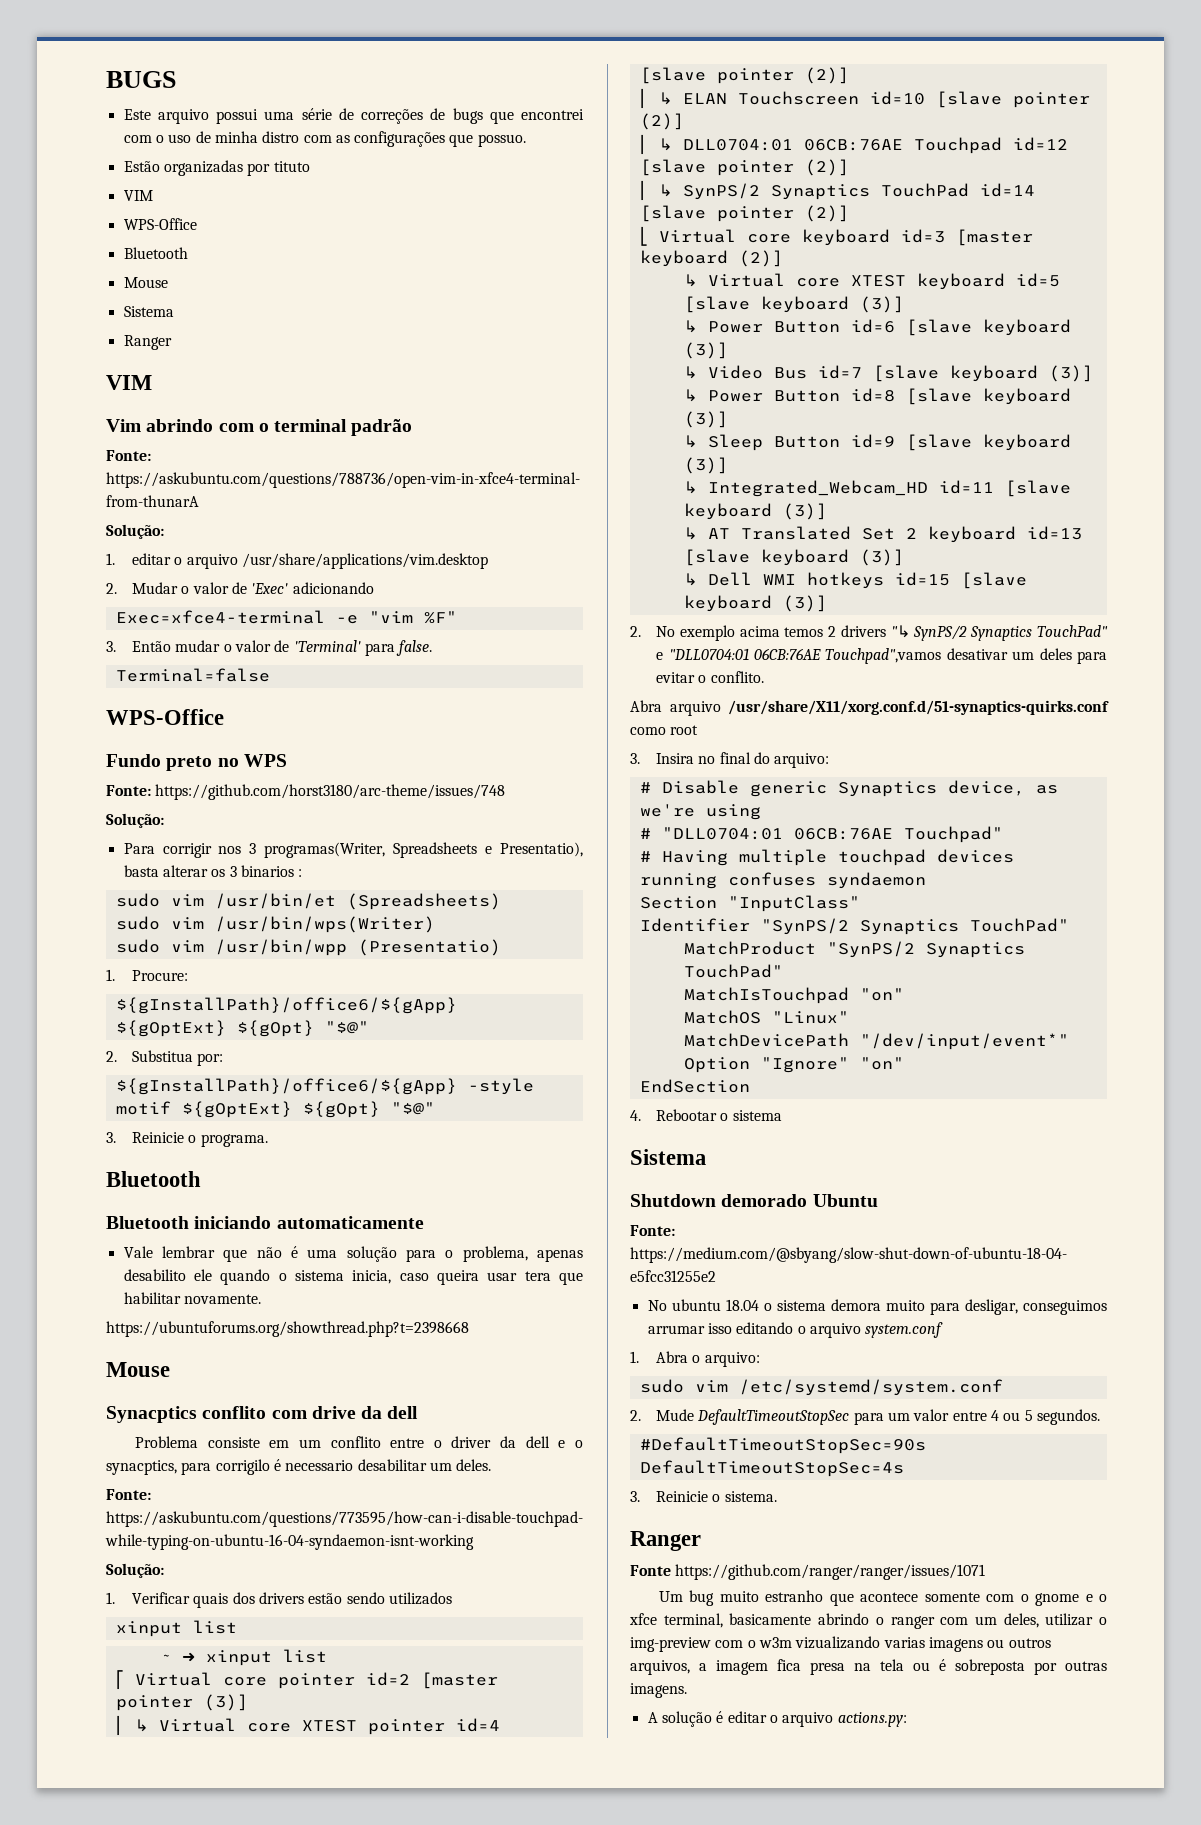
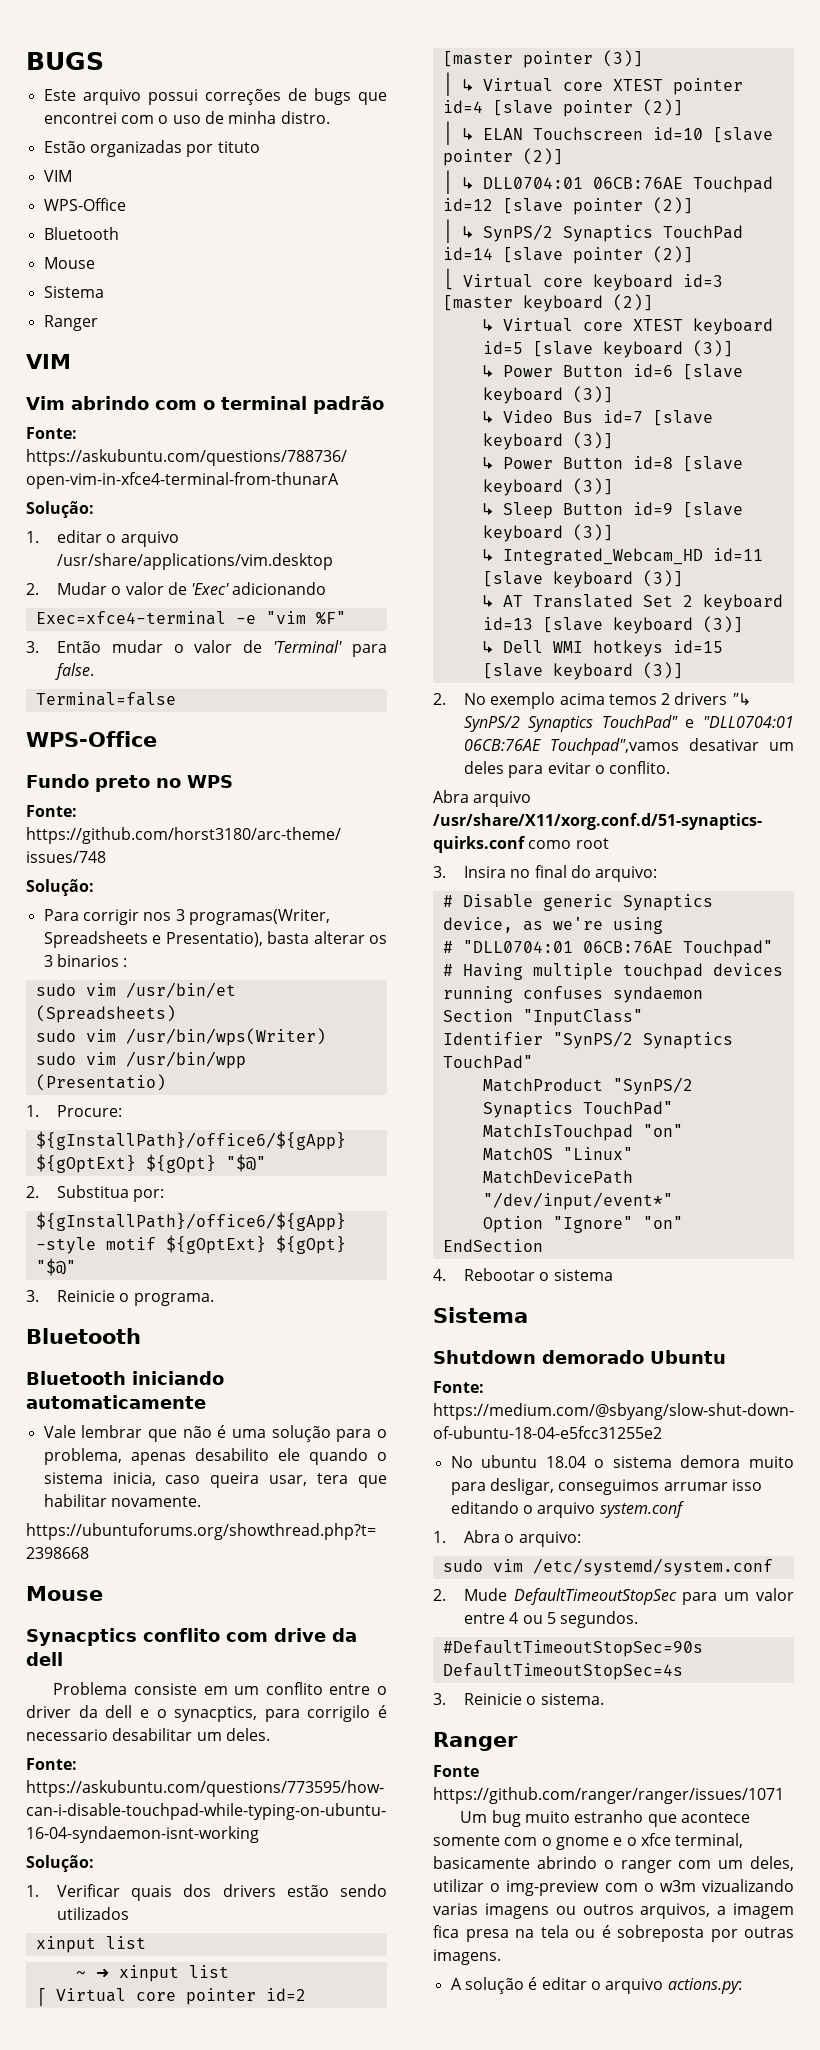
[264,108,354,120] uma série de -> (198, 97) none
[262,131,526,147] distro com as configurações que possuo. -> [280,111,330,124] distro.
[487,1272,518,1281] usar -> [269,1475,308,1486] usar,

